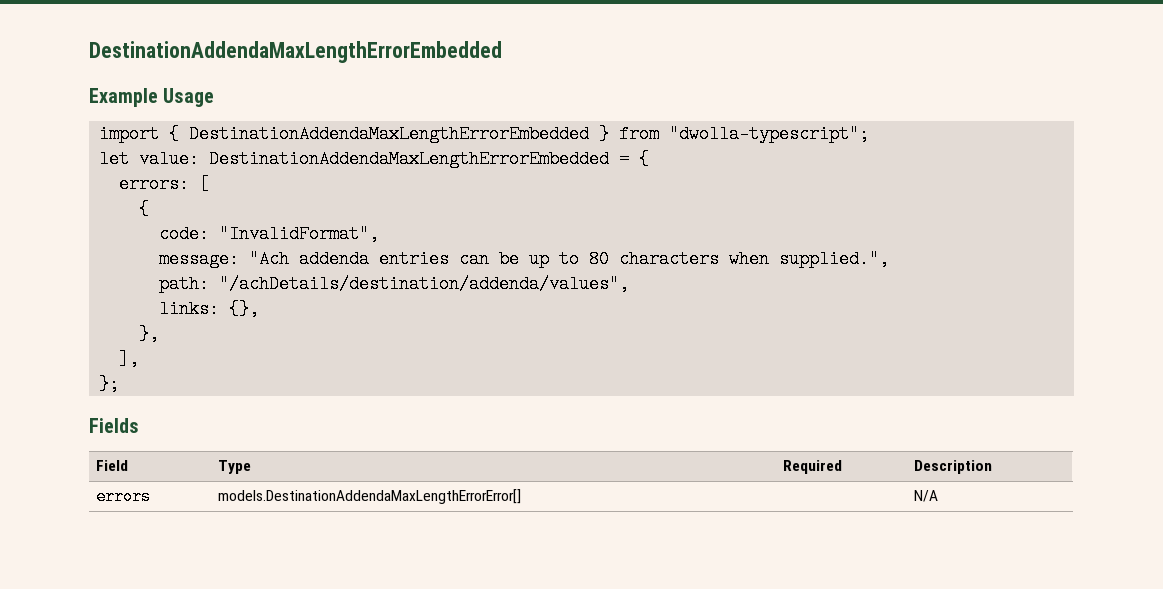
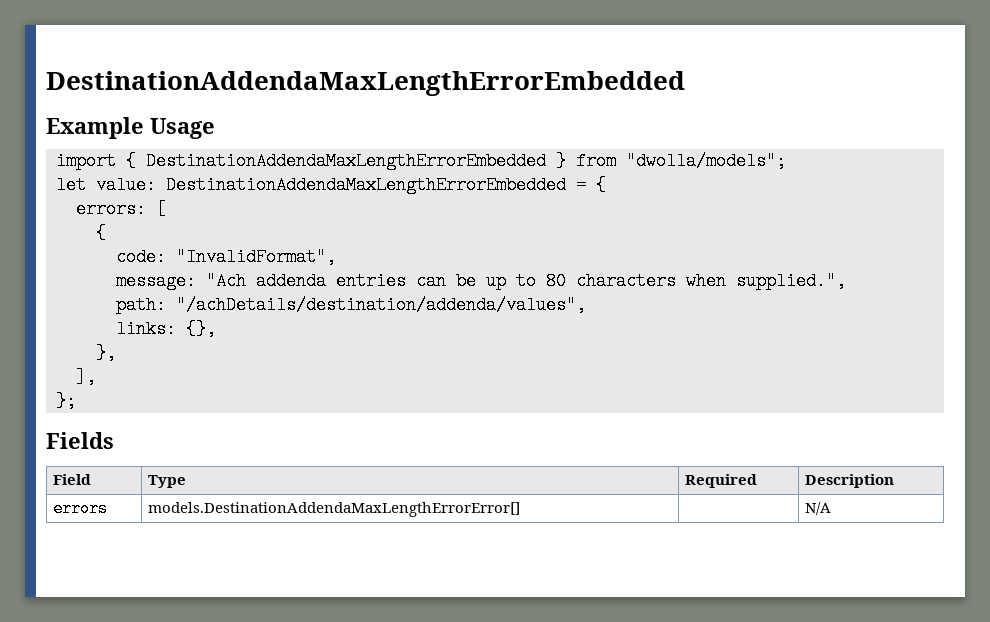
[669,125,870,143] "dwolla-typescript"; -> [625,152,786,170] "dwolla/models";

